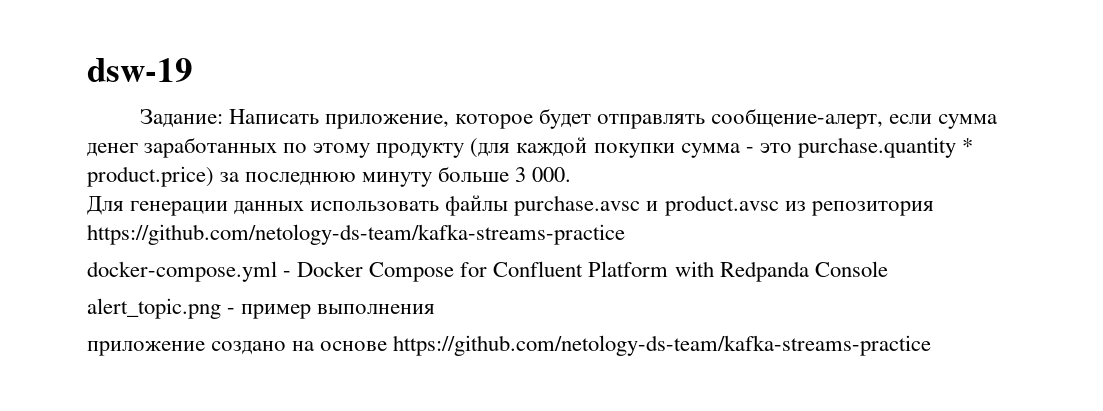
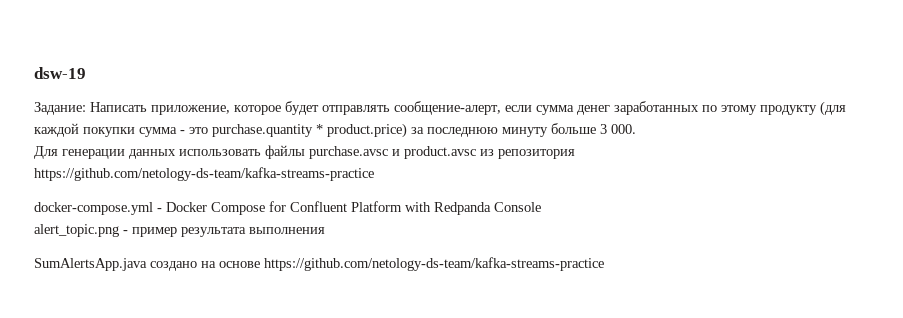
(312, 311) none -> [181,227,246,237] результата
[87,341,205,356] приложение -> [34,258,147,271] SumAlertsApp.java

